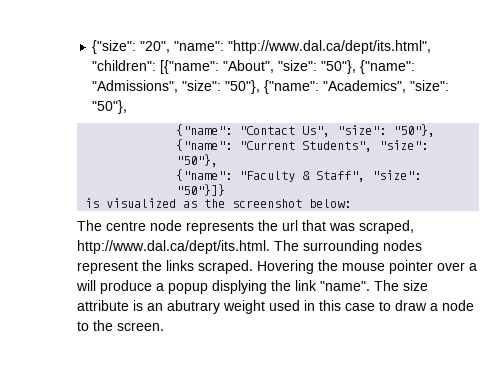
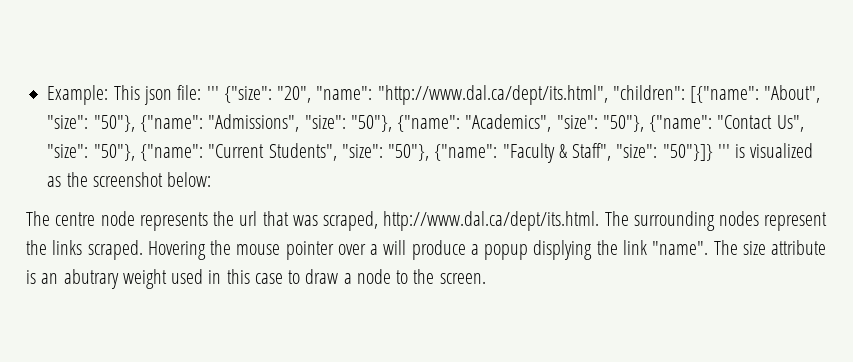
(92, 47) none -> [47,85,219,105] Example: This json file: '''
(128, 107) // -> (644, 123) none
(219, 160) // -> (430, 152) none
(226, 190) // -> [717,144,730,158] '''

